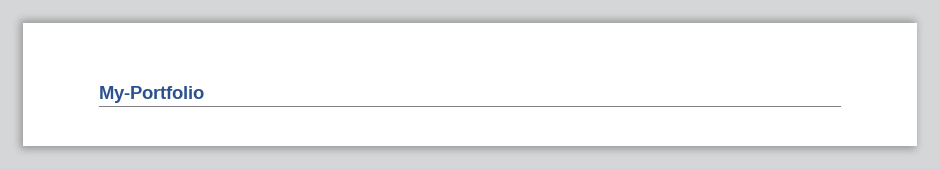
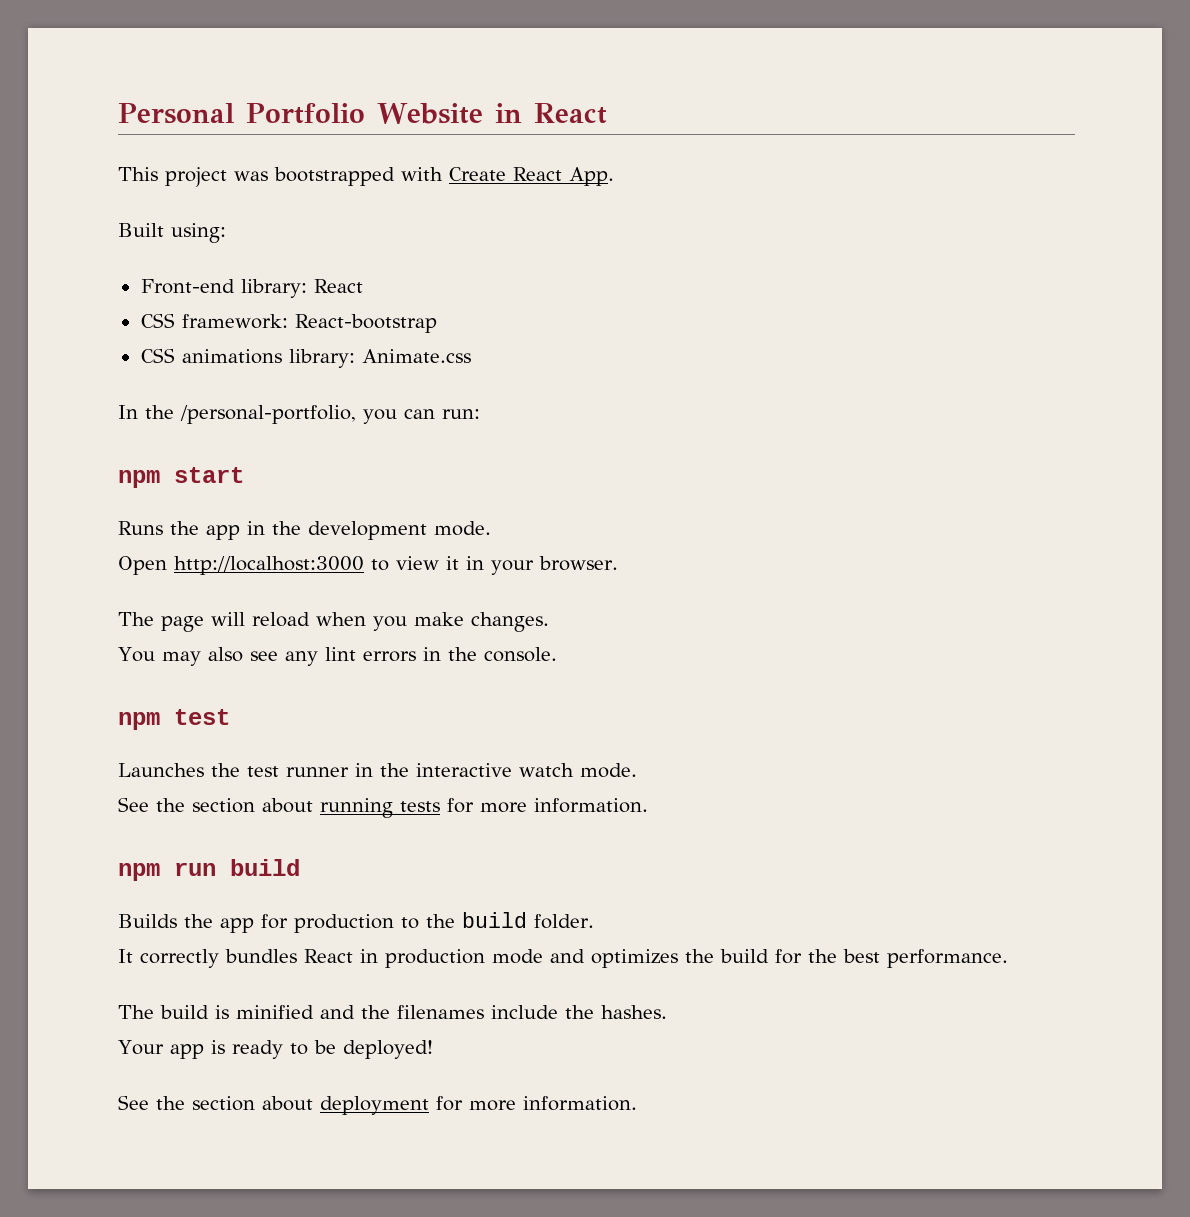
[99,86,204,103] My-Portfolio -> [118,103,607,124] [118,167,614,187] [118,223,226,243] [140,279,363,298] [140,313,437,333] [140,348,471,368] [118,405,480,424] [118,467,244,488] [118,521,491,540] [118,556,618,575] [118,612,549,632] [118,647,557,666] [118,709,230,730] [118,763,637,778] [118,797,648,818] [118,859,300,881] [118,912,594,933] [118,949,1008,968] [118,1005,667,1019] [118,1040,433,1059] [118,1095,637,1115] Personal Portfolio Website in React // This project was bootstrapped with Create React App. // Built using: // Front-end library: React // CSS framework: React-bootstrap // CSS animations library: Animate.css // In the /personal-portfolio, you can run: // npm start // Runs the app in the development mode. // Open http://localhost:3000 to view it in your browser. // The page will reload when you make changes. // You may also see any lint errors in the console. // npm test // Launches the test runner in the interactive watch mode. // See the section about running tests for more information. // npm run build // Builds the app for production to the build folder. // It correctly bundles React in production mode and optimizes the build for the best performance. // The build is minified and the filenames include the hashes. // Your app is ready to be deployed! // See the section about deployment for more information.

